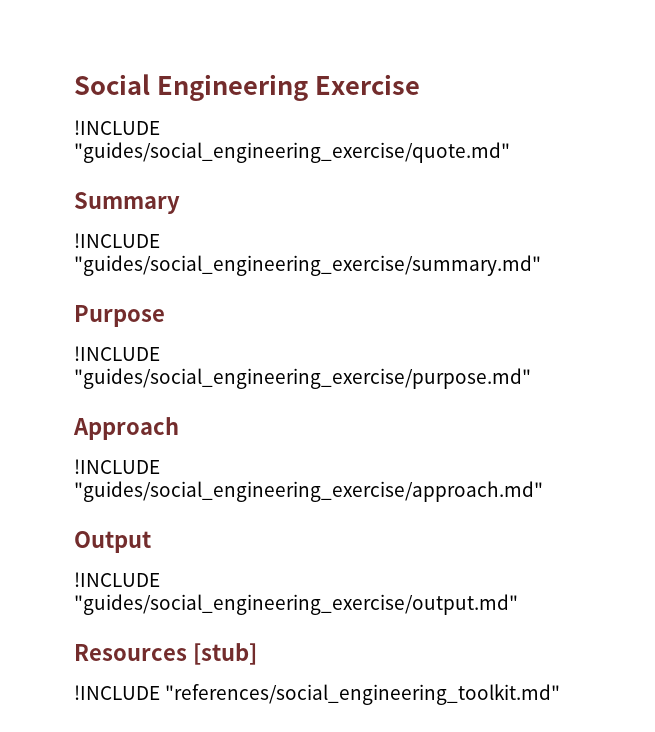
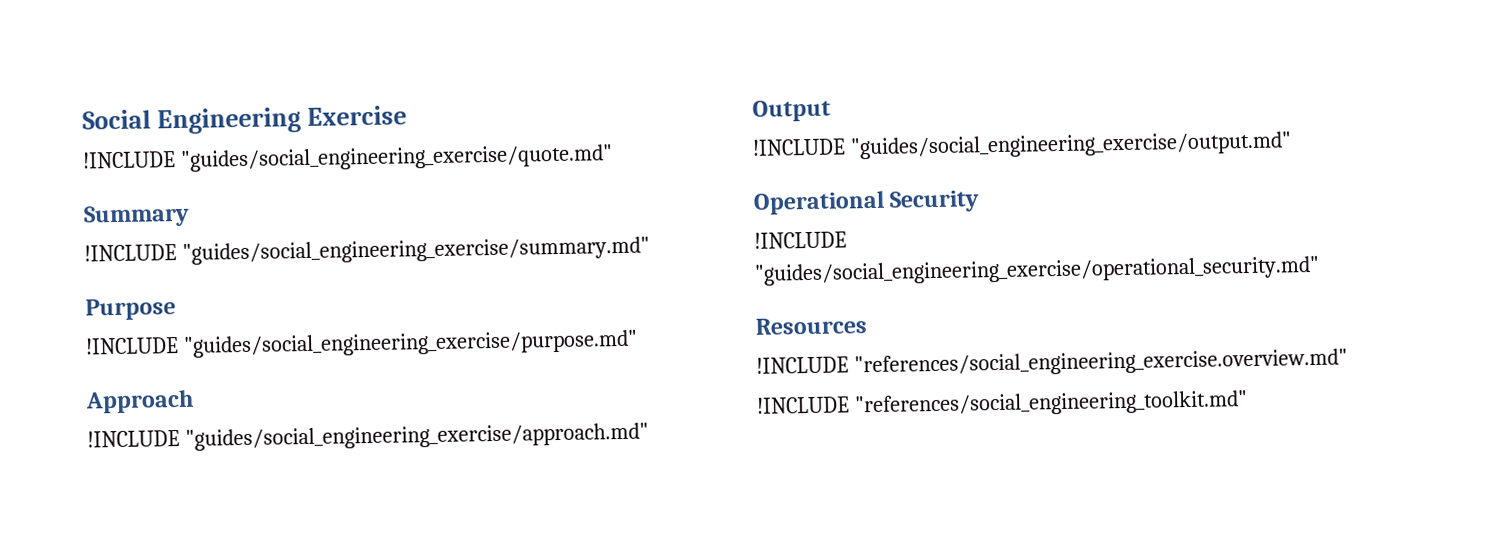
(518, 604) none -> [753,190,981,215] [754,231,847,249] [754,255,1320,286] // Operational Security // !INCLUDE "guides/social_engineering_exercise/operational_security.md"
[192,643,257,665] [stub] -> [756,348,1348,378] // !INCLUDE "references/social_engineering_exercise.overview.md"

